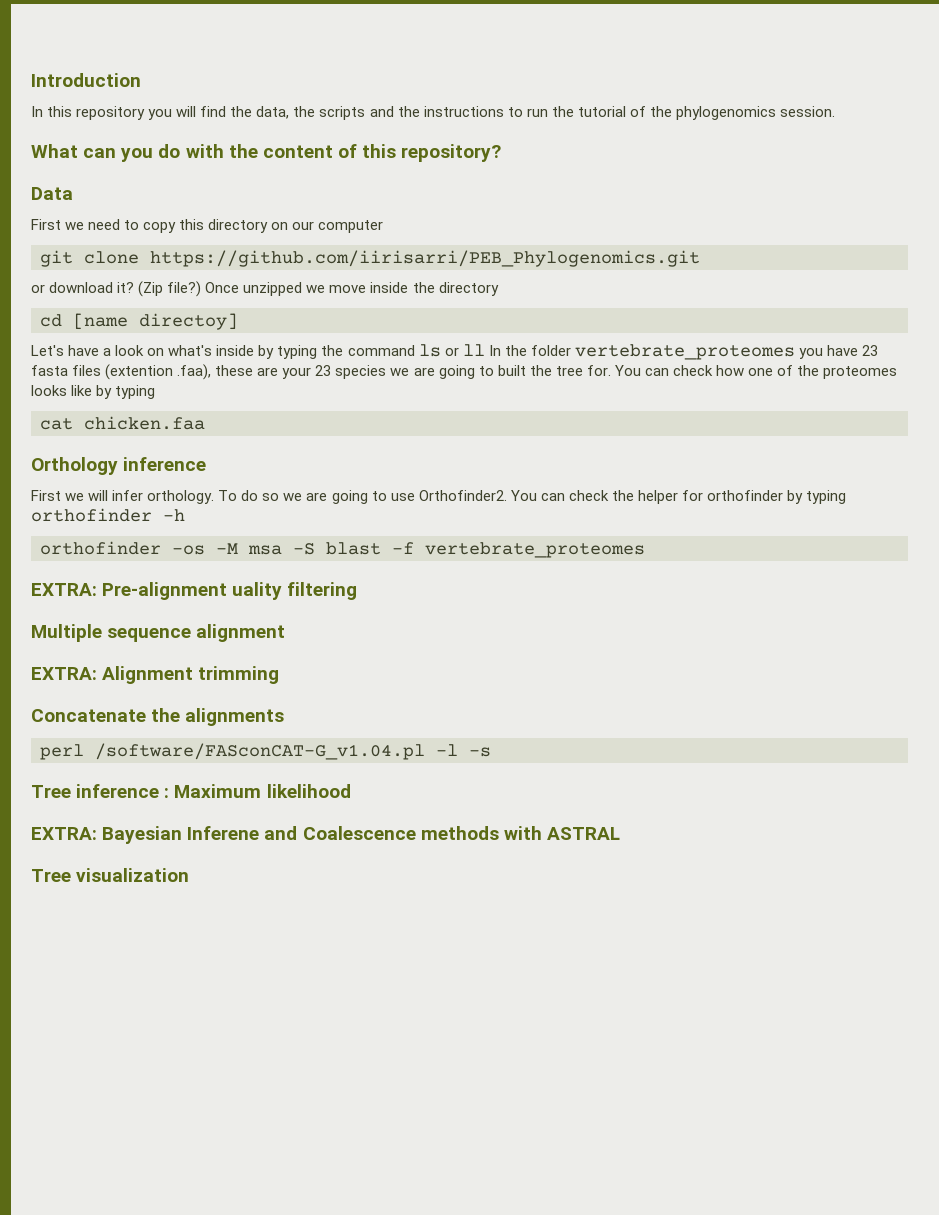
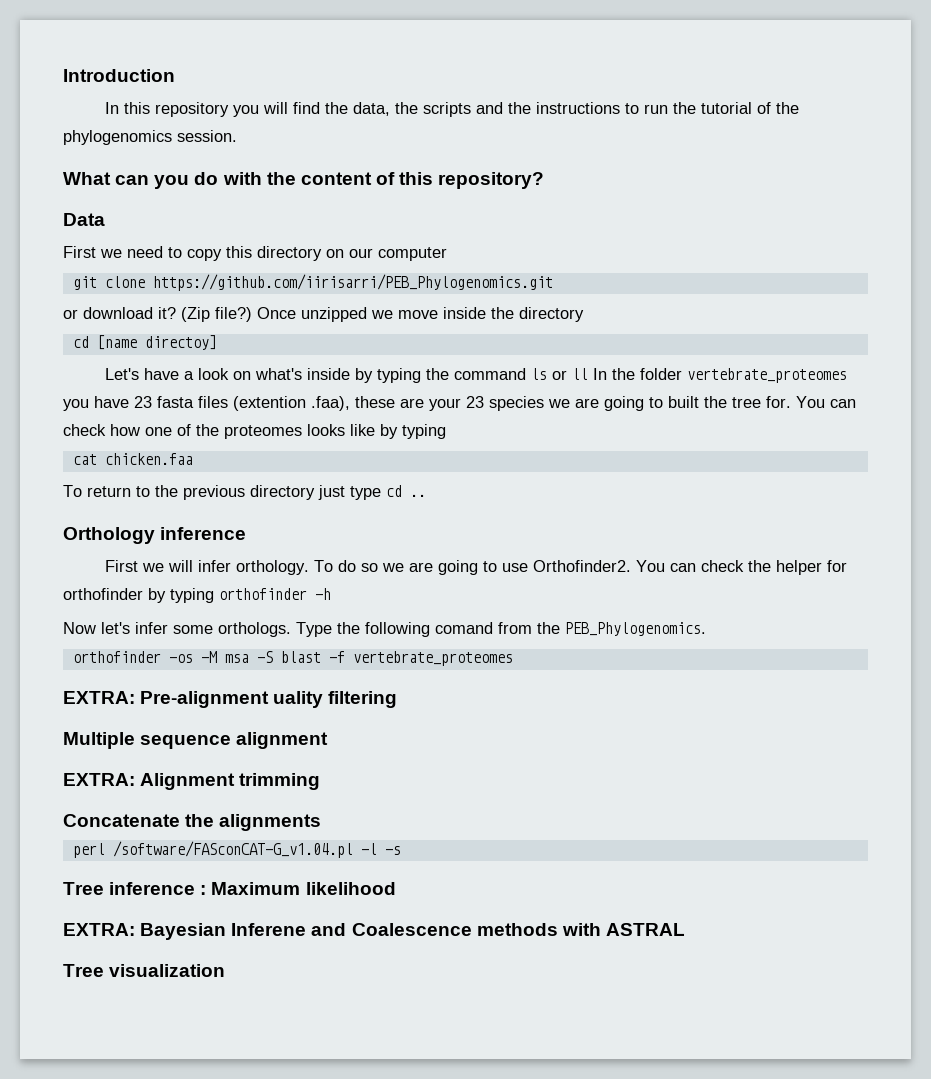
(205, 423) none -> [63,485,426,500] // To return to the previous directory just type cd ..
(185, 515) none -> [63,622,706,637] // Now let's infer some orthologs. Type the following comand from the PEB_Phylogenomics.

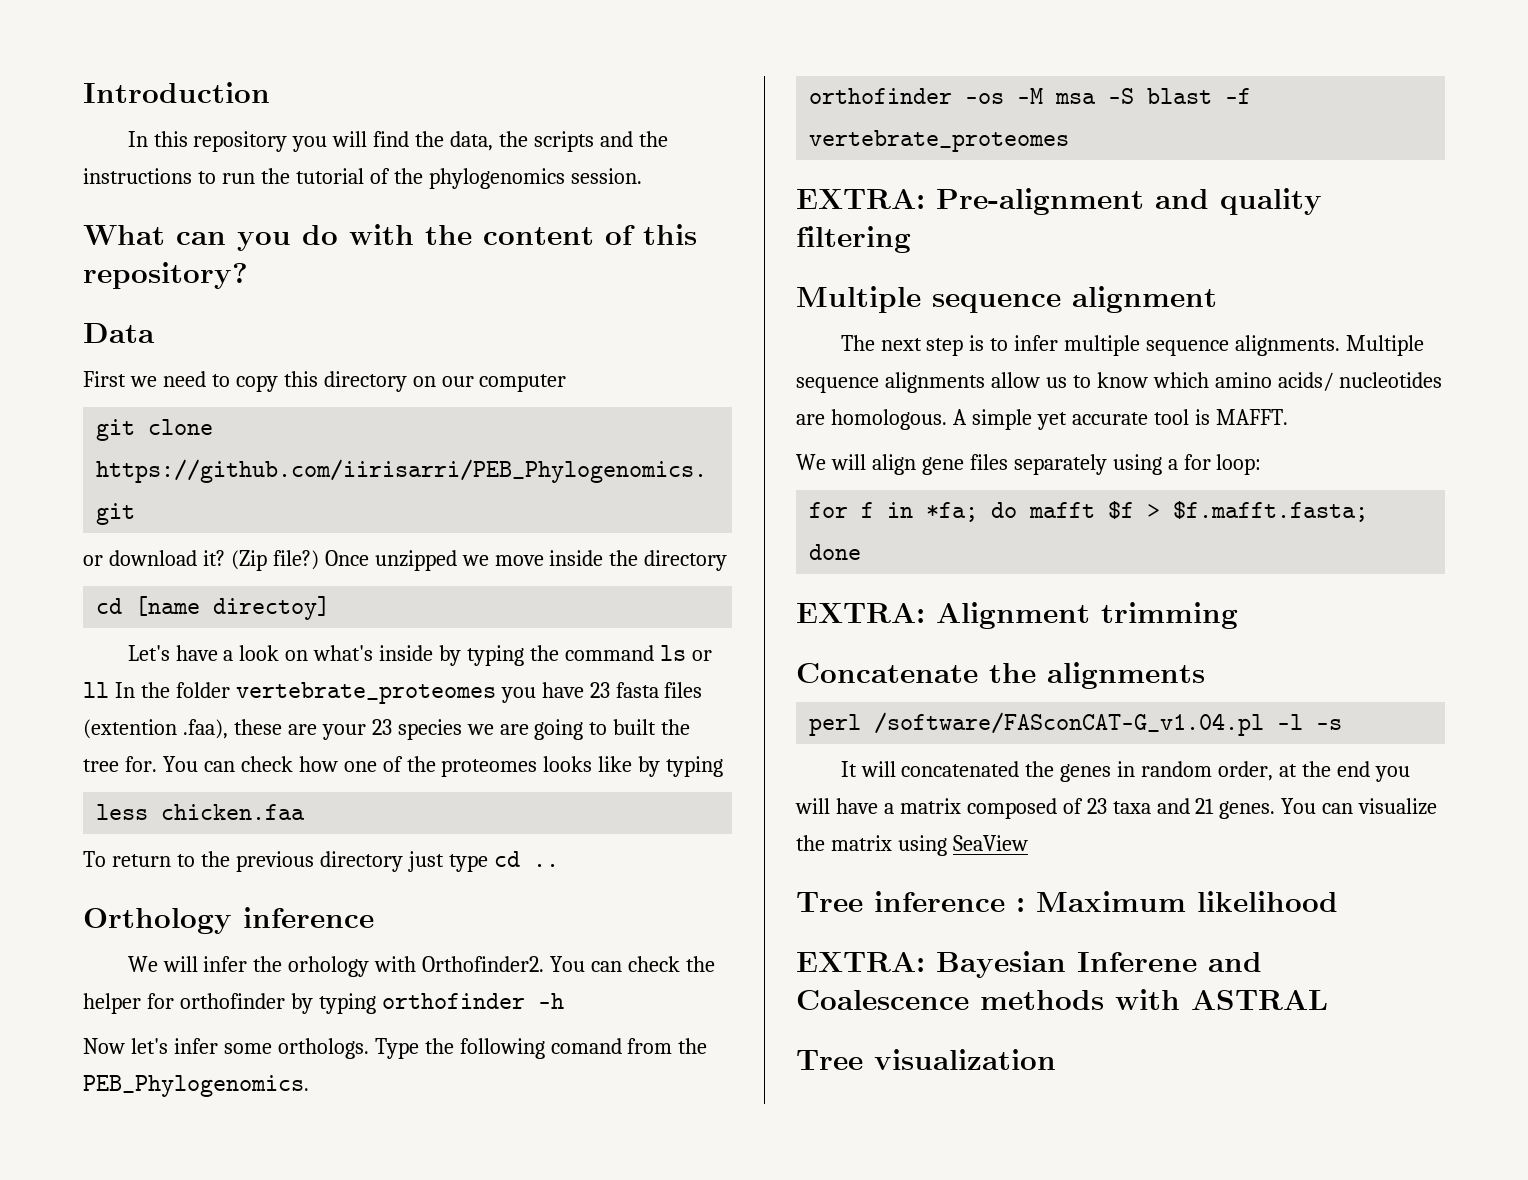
[72,454,97,465] cat -> [96,804,149,820] less
[104,560,528,575] First we will infer orthology. To do so we are going to use -> [127,956,417,977] We will infer the orhology with
[273,691,324,708] uality -> [1155,188,1322,215] and quality
(329, 740) none -> [840,335,1425,356] [796,372,1443,393] [796,409,1288,430] [796,454,1262,475] [809,501,1369,522] [809,544,862,560] // The next step is to infer multiple sequence alignments. Multiple sequence alignments allow us to know which amino acids/ nucleotides are homologous. A simple yet accurate tool is MAFFT. // We will align gene files separately using a for loop: // for f in *fa; do mafft $f > $f.mafft.fasta; done
(401, 850) none -> [840,761,1410,782] [795,798,1438,819] [796,835,1028,856] // It will concatenated the genes in random order, at the end you will have a matrix composed of 23 taxa and 21 genes. You can visualize the matrix using SeaView

